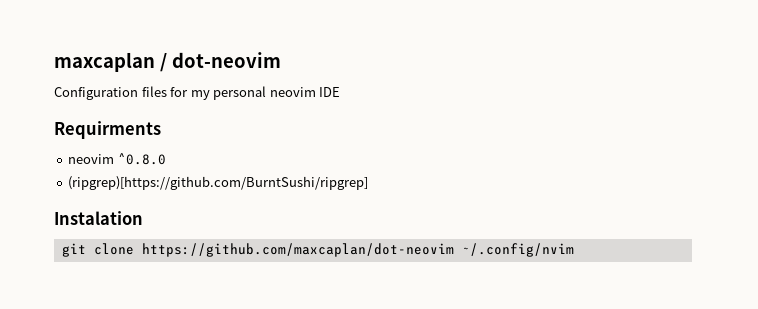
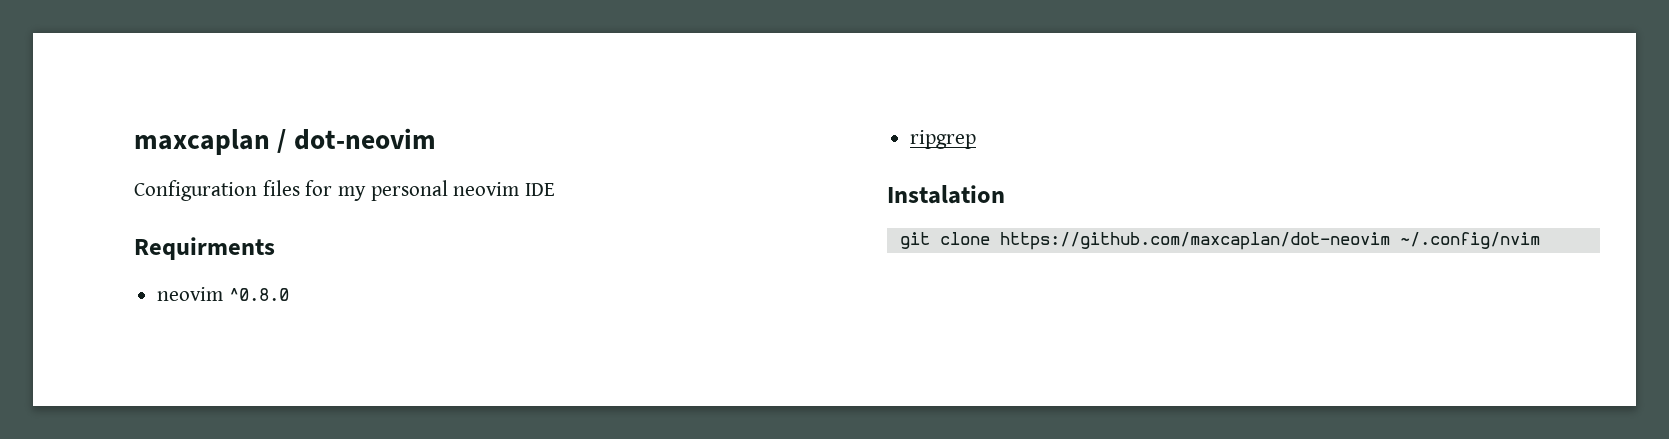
[68,176,369,190] (ripgrep)[https://github.com/BurntSushi/ripgrep] -> [910,130,977,149] ripgrep

